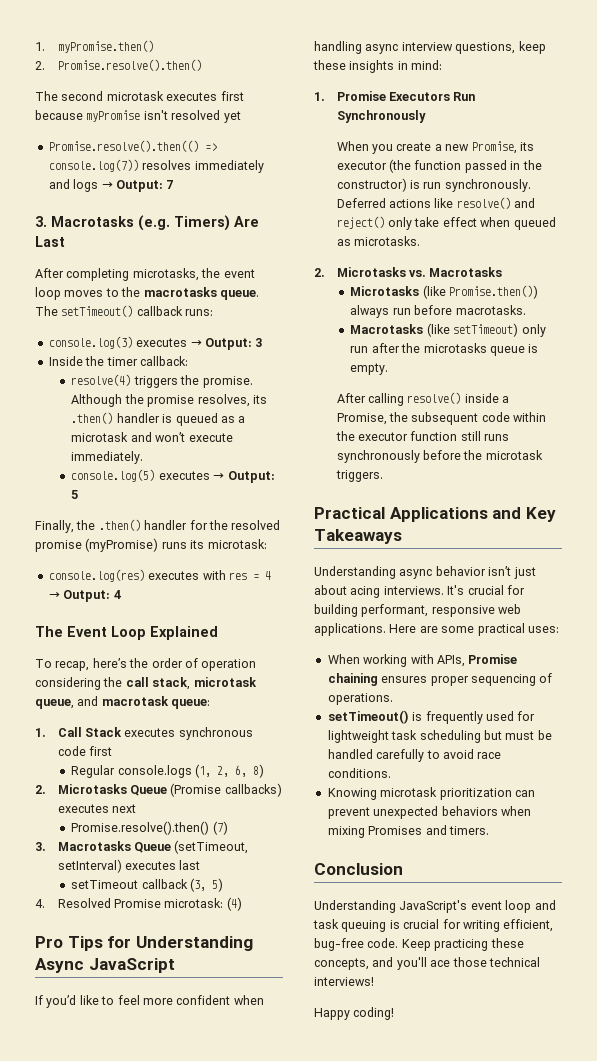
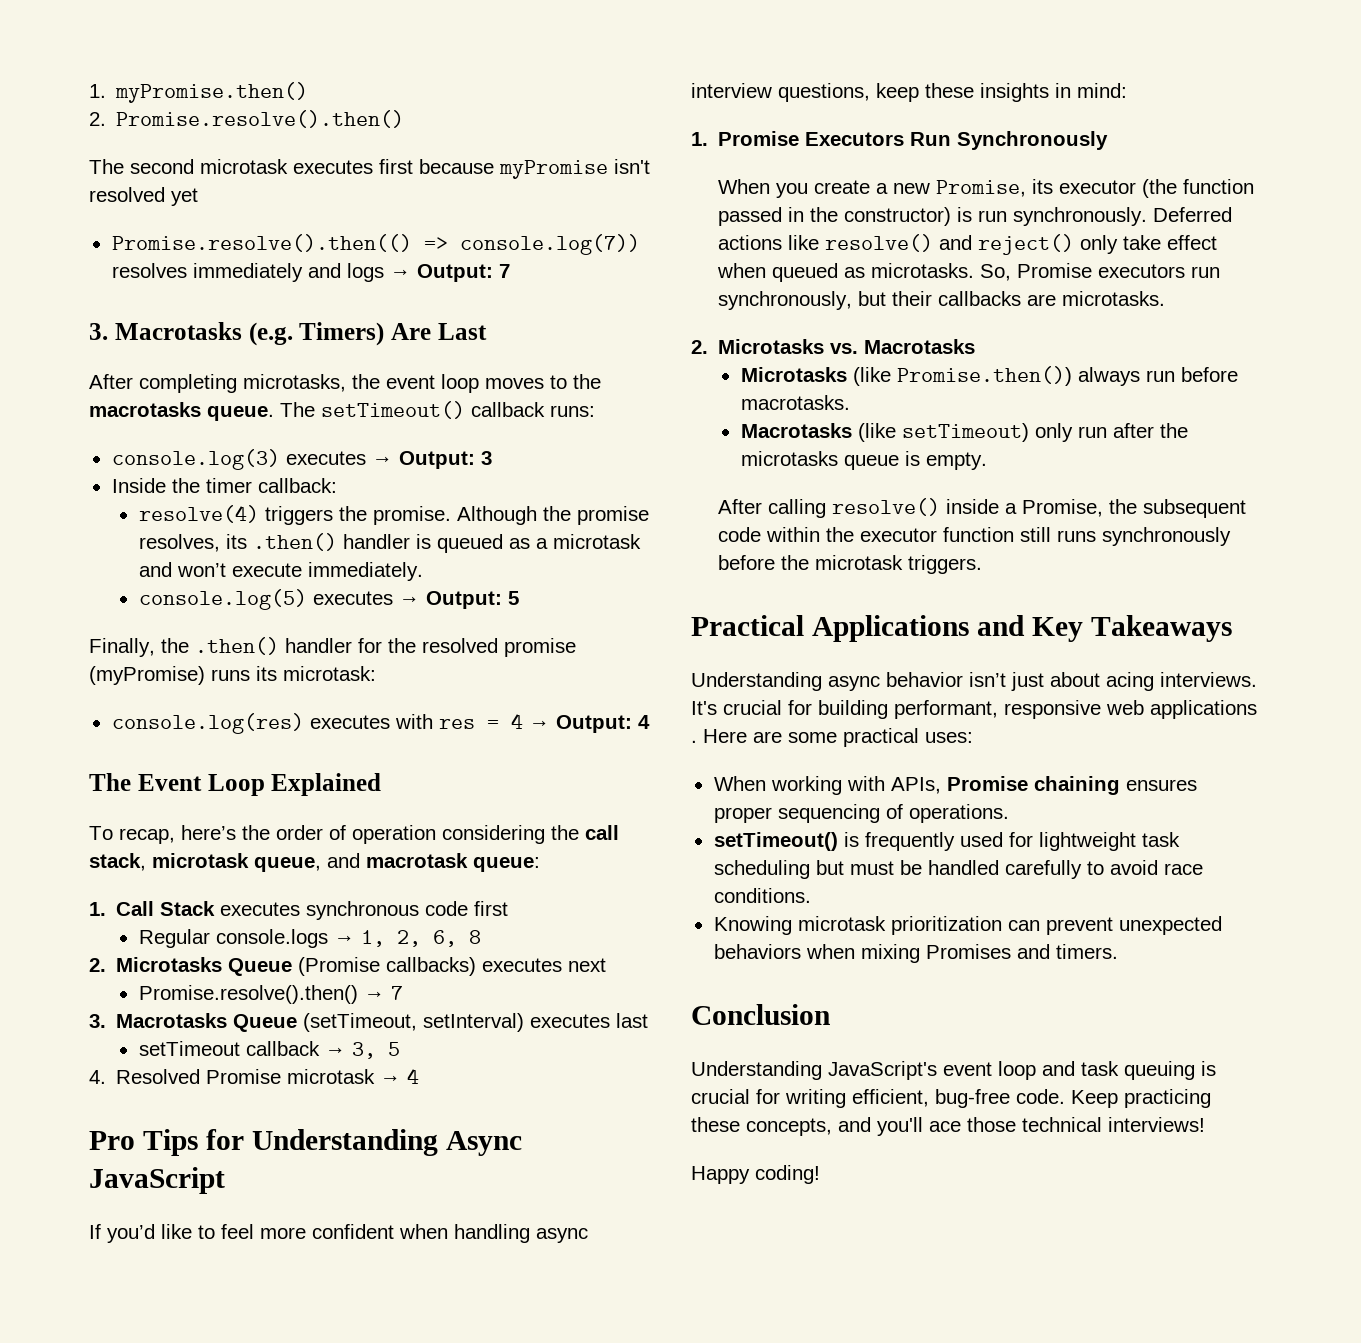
[195,764,212,778] (1, -> [333,930,385,947] → 1,
[253,764,265,778] 8) -> [468,930,481,944] 8
[212,821,228,835] (7) -> [363,986,403,1000] → 7
[190,878,224,892] (3, 5) -> [324,1042,400,1059] → 3, 5
[164,897,242,911] microtask: (4) -> [287,1068,420,1084] microtask → 4
(421, 241) none -> [980,263,1221,281] [718,291,1166,310] So, Promise executors run synchronously, but their callbacks are microtasks.
[314,623,386,636] applications. -> [1150,700,1257,719] [691,740,697,743] applications .

